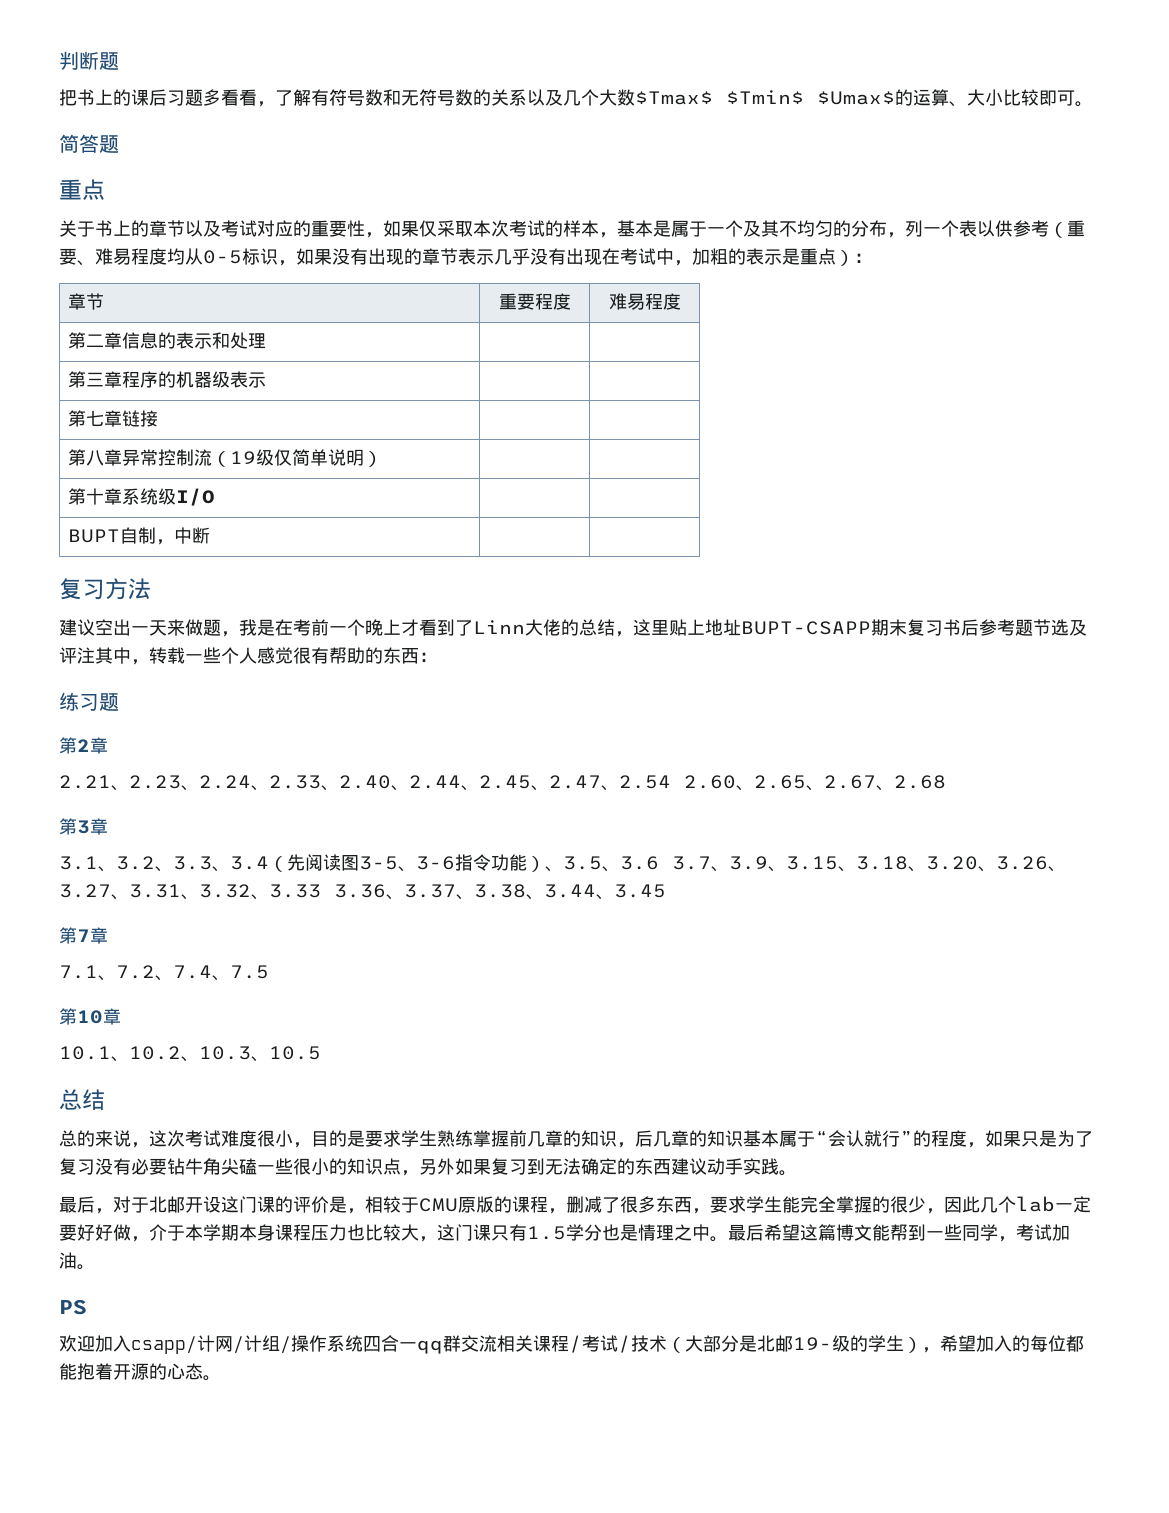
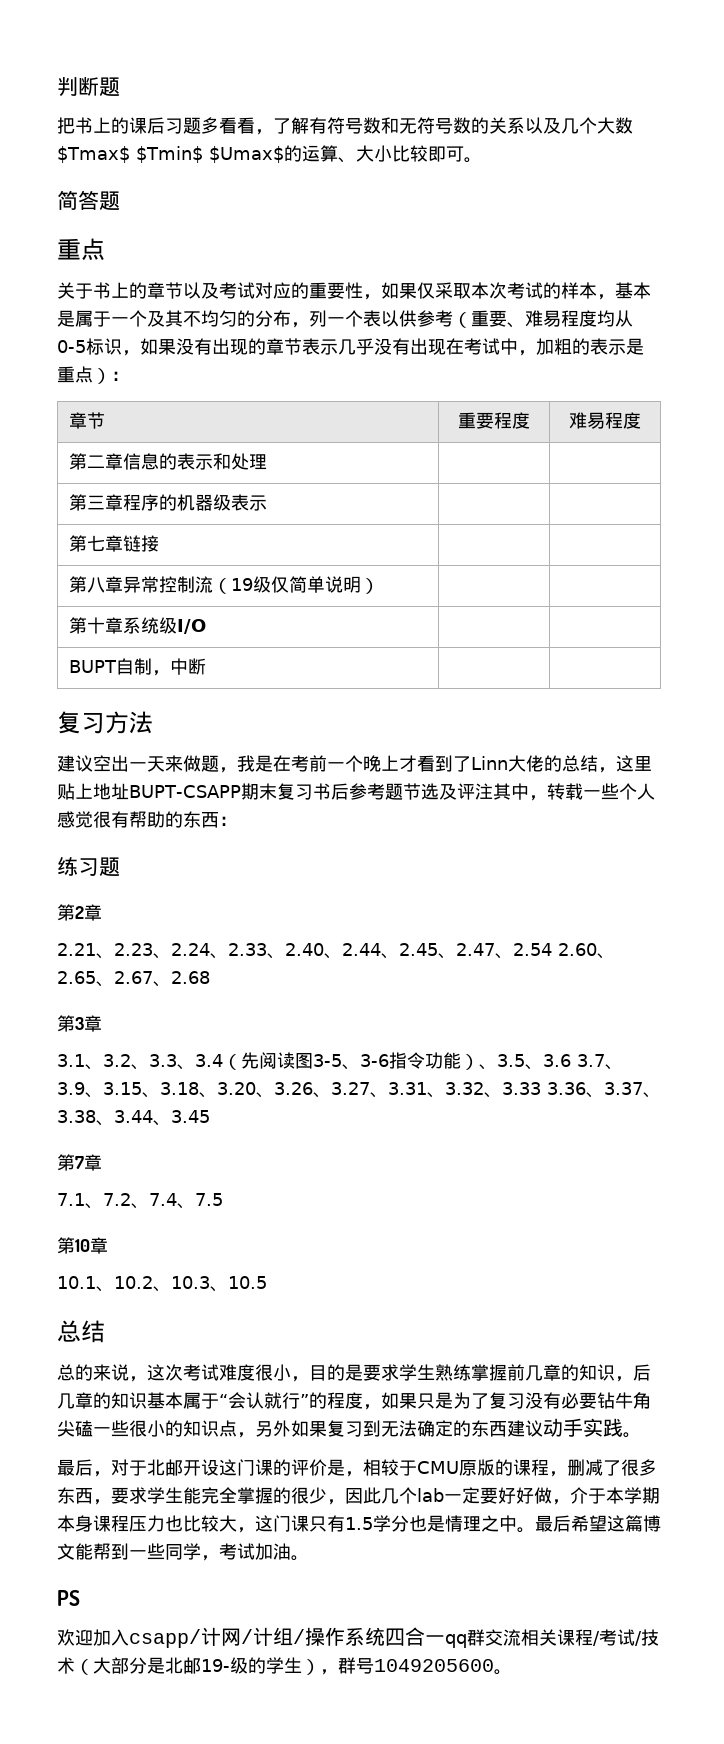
[940,1335,1084,1352] [59,1363,203,1380] 希望加入的每位都能抱着开源的心态 -> [338,1657,494,1674] 群号1049205600

